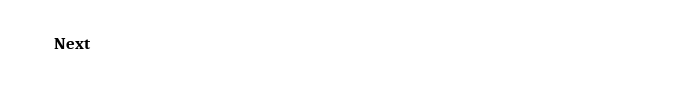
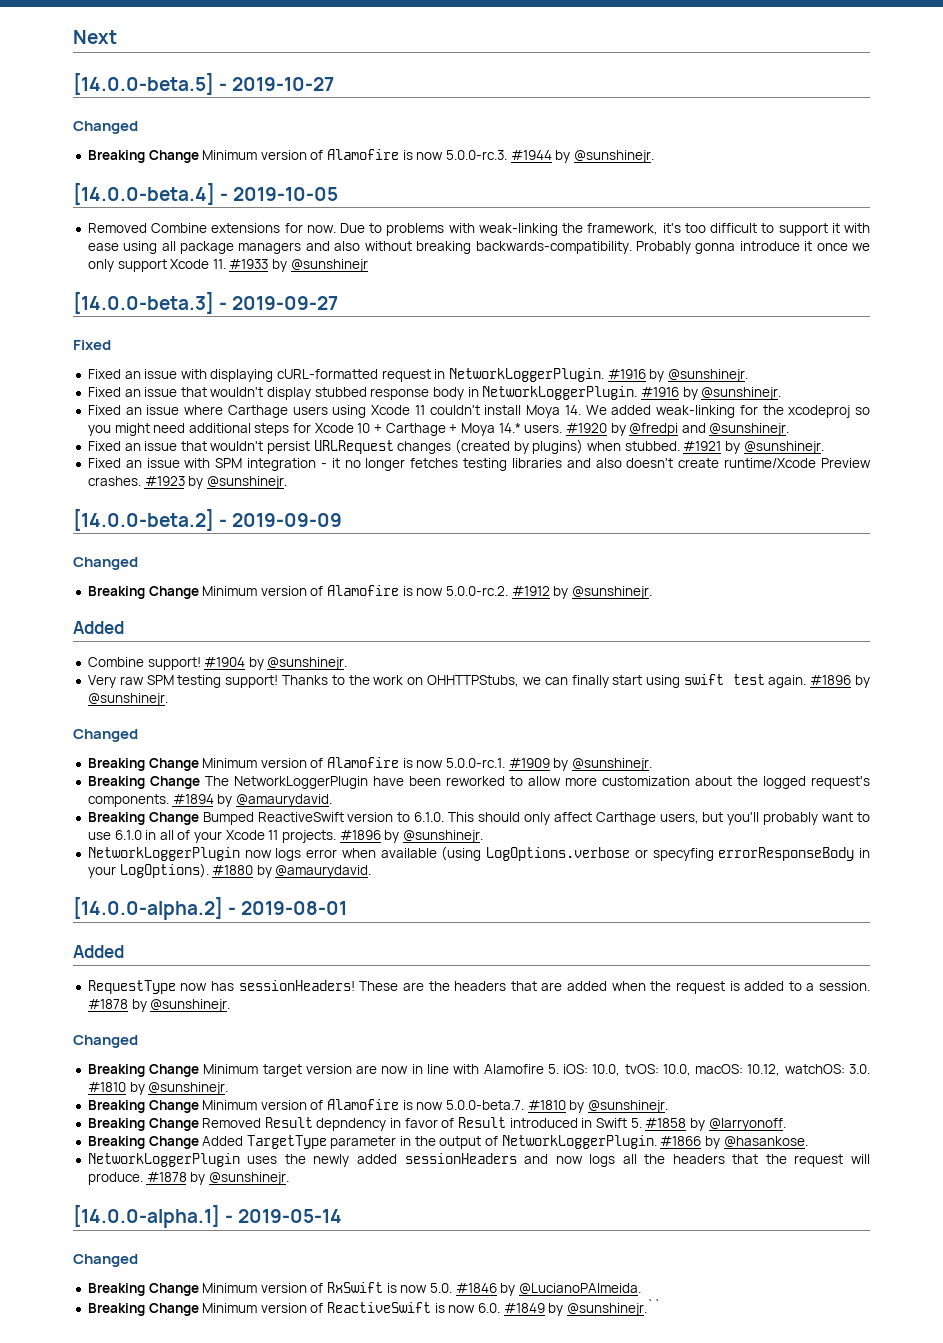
(91, 43) none -> [73,73,335,95] [73,121,138,134] [87,149,654,163] [73,183,339,205] [87,223,871,236] [87,241,870,254] [87,259,368,272] [73,292,339,314] [73,340,111,350] [87,368,748,382] [87,386,782,400] [87,405,870,418] [87,423,790,436] [87,439,824,454] [87,458,871,471] [87,476,287,489] [73,509,343,531] [73,557,138,570] [87,585,652,599] [73,621,124,634] [87,657,348,670] [87,674,870,688] [87,693,168,706] [73,729,138,742] [87,757,652,771] [87,776,870,789] [87,794,332,807] [87,812,870,825] [87,830,483,843] [87,846,871,861] [87,863,372,878] [73,897,348,920] [73,945,124,958] [87,980,870,994] [87,999,231,1012] [73,1035,138,1048] [87,1064,871,1077] [87,1082,229,1095] [87,1099,668,1113] [87,1117,786,1131] [87,1135,808,1149] [87,1153,870,1167] [87,1172,289,1185] [73,1205,343,1228] [73,1254,138,1267] [87,1282,641,1296] [87,1299,661,1316] // [14.0.0-beta.5] - 2019-10-27 // Changed // Breaking Change Minimum version of Alamofire is now 5.0.0-rc.3. #1944 by @sunshinejr. // [14.0.0-beta.4] - 2019-10-05 // Removed Combine extensions for now. Due to problems with weak-linking the framework, it's too difficult to support it with ease using all package managers and also without breaking backwards-compatibility. Probably gonna introduce it once we only support Xcode 11. #1933 by @sunshinejr // [14.0.0-beta.3] - 2019-09-27 // Fixed // Fixed an issue with displaying cURL-formatted request in NetworkLoggerPlugin. #1916 by @sunshinejr. // Fixed an issue that wouldn't display stubbed response body in NetworkLoggerPlugin. #1916 by @sunshinejr. // Fixed an issue where Carthage users using Xcode 11 couldn't install Moya 14. We added weak-linking for the xcodeproj so you might need additional steps for Xcode 10 + Carthage + Moya 14.* users. #1920 by @fredpi and @sunshinejr. // Fixed an issue that wouldn't persist URLRequest changes (created by plugins) when stubbed. #1921 by @sunshinejr. // Fixed an issue with SPM integration - it no longer fetches testing libraries and also doesn't create runtime/Xcode Preview crashes. #1923 by @sunshinejr. // [14.0.0-beta.2] - 2019-09-09 // Changed // Breaking Change Minimum version of Alamofire is now 5.0.0-rc.2. #1912 by @sunshinejr. // Added // Combine support! #1904 by @sunshinejr. // Very raw SPM testing support! Thanks to the work on OHHTTPStubs, we can finally start using swift test again. #1896 by @sunshinejr. // Changed // Breaking Change Minimum version of Alamofire is now 5.0.0-rc.1. #1909 by @sunshinejr. // Breaking Change The NetworkLoggerPlugin have been reworked to allow more customization about the logged request's components. #1894 by @amaurydavid. // Breaking Change Bumped ReactiveSwift version to 6.1.0. This should only affect Carthage users, but you'll probably want to use 6.1.0 in all of your Xcode 11 projects. #1896 by @sunshinejr. // NetworkLoggerPlugin now logs error when available (using LogOptions.verbose or specyfing errorResponseBody in your LogOptions). #1880 by @amaurydavid. // [14.0.0-alpha.2] - 2019-08-01 // Added // RequestType now has sessionHeaders! These are the headers that are added when the request is added to a session. #1878 by @sunshinejr. // Changed // Breaking Change Minimum target version are now in line with Alamofire 5. iOS: 10.0, tvOS: 10.0, macOS: 10.12, watchOS: 3.0. #1810 by @sunshinejr. // Breaking Change Minimum version of Alamofire is now 5.0.0-beta.7. #1810 by @sunshinejr. // Breaking Change Removed Result depndency in favor of Result introduced in Swift 5. #1858 by @larryonoff. // Breaking Change Added TargetType parameter in the output of NetworkLoggerPlugin. #1866 by @hasankose. // NetworkLoggerPlugin uses the newly added sessionHeaders and now logs all the headers that the request will produce. #1878 by @sunshinejr. // [14.0.0-alpha.1] - 2019-05-14 // Changed // Breaking Change Minimum version of RxSwift is now 5.0. #1846 by @LucianoPAlmeida. // Breaking Change Minimum version of ReactiveSwift is now 6.0. #1849 by @sunshinejr.``

